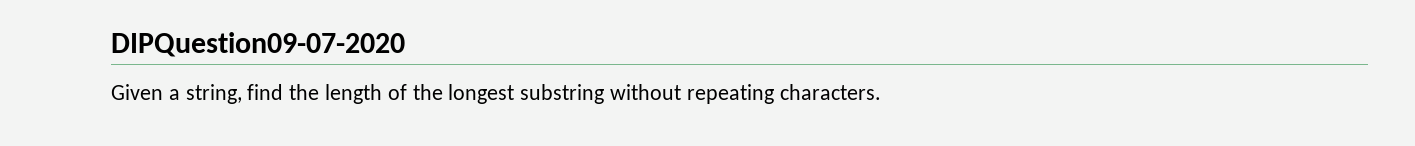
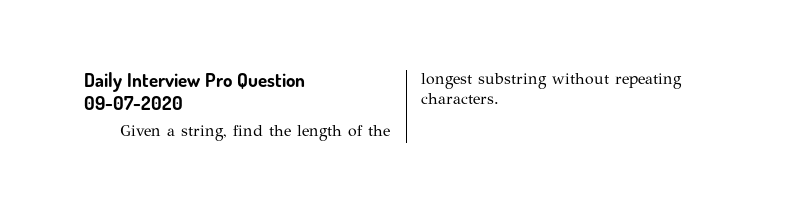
[111,32,405,57] DIPQuestion09-07-2020 -> [84,72,306,92] [84,96,183,110] Daily Interview Pro Question 09-07-2020

